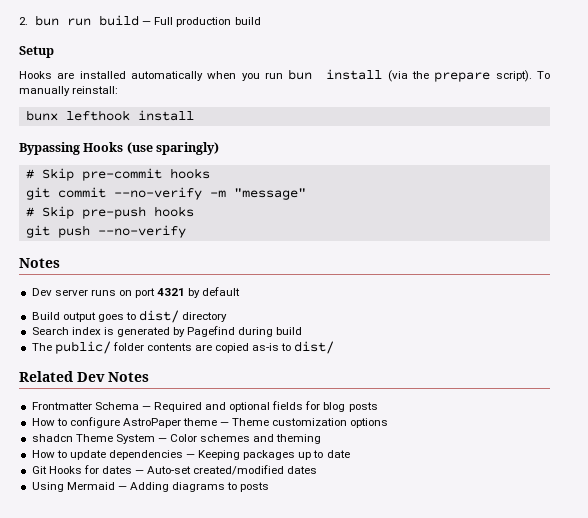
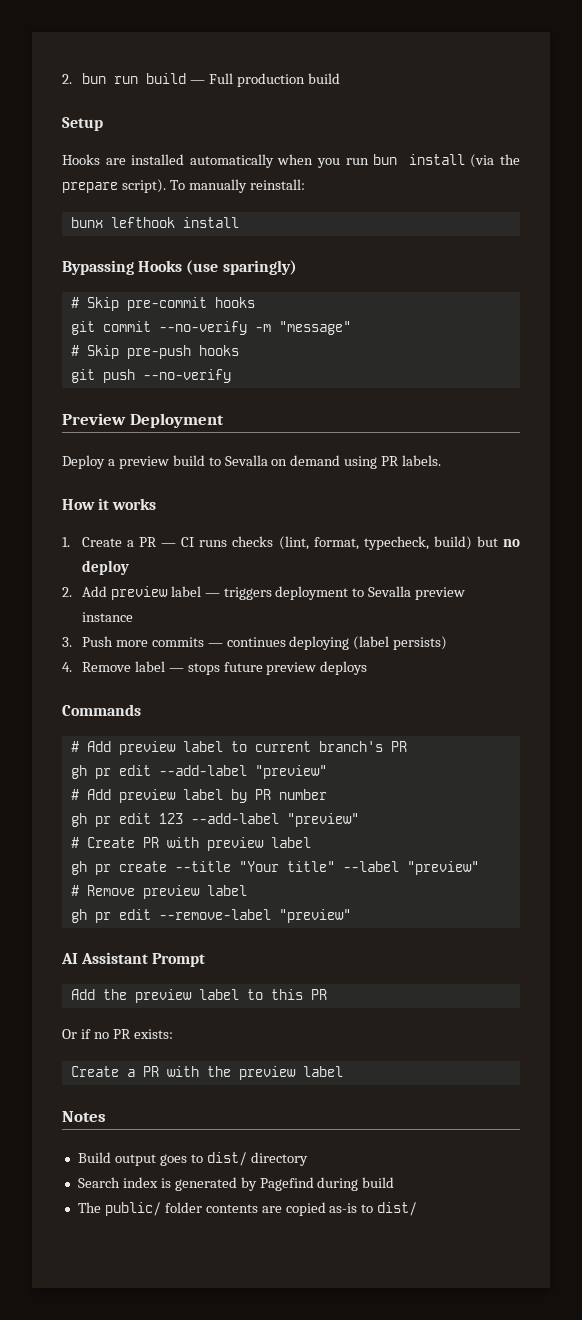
[19,258,60,268] [31,287,241,298] Notes // Dev server runs on port 4321 by default -> [62,413,224,428] [62,455,442,469] [62,498,157,510] [62,536,520,550] [81,560,129,575] [62,586,466,600] [81,612,133,622] [62,636,448,650] [62,661,368,675] [62,704,141,716] [70,741,407,755] [70,765,327,779] [70,789,327,803] [70,813,359,827] [70,837,311,851] [70,861,479,875] [70,885,247,899] [70,909,351,923] [61,952,206,967] [70,989,327,1003] [62,1029,173,1039] [70,1066,343,1080] [62,1111,106,1122] Preview Deployment // Deploy a preview build to Sevalla on demand using PR labels. // How it works // 1. Create a PR — CI runs checks (lint, format, typecheck, build) but no deploy // 2. Add preview label — triggers deployment to Sevalla preview instance // 3. Push more commits — continues deploying (label persists) // 4. Remove label — stops future preview deploys // Commands // # Add preview label to current branch's PR // gh pr edit --add-label "preview" // # Add preview label by PR number // gh pr edit 123 --add-label "preview" // # Create PR with preview label // gh pr create --title "Your title" --label "preview" // # Remove preview label // gh pr edit --remove-label "preview" // AI Assistant Prompt // Add the preview label to this PR // Or if no PR exists: // Create a PR with the preview label // Notes
[19,371,149,382] [31,401,378,412] [31,417,389,428] [31,434,322,444] [31,450,350,460] [31,465,318,475] [31,482,270,492] // Related Dev Notes // Frontmatter Schema — Required and optional fields for blog posts // How to configure AstroPaper theme — Theme customization options // shadcn Theme System — Color schemes and theming // How to update dependencies — Keeping packages up to date // Git Hooks for dates — Auto-set created/modified dates // Using Mermaid — Adding diagrams to posts -> (418, 1209) none

